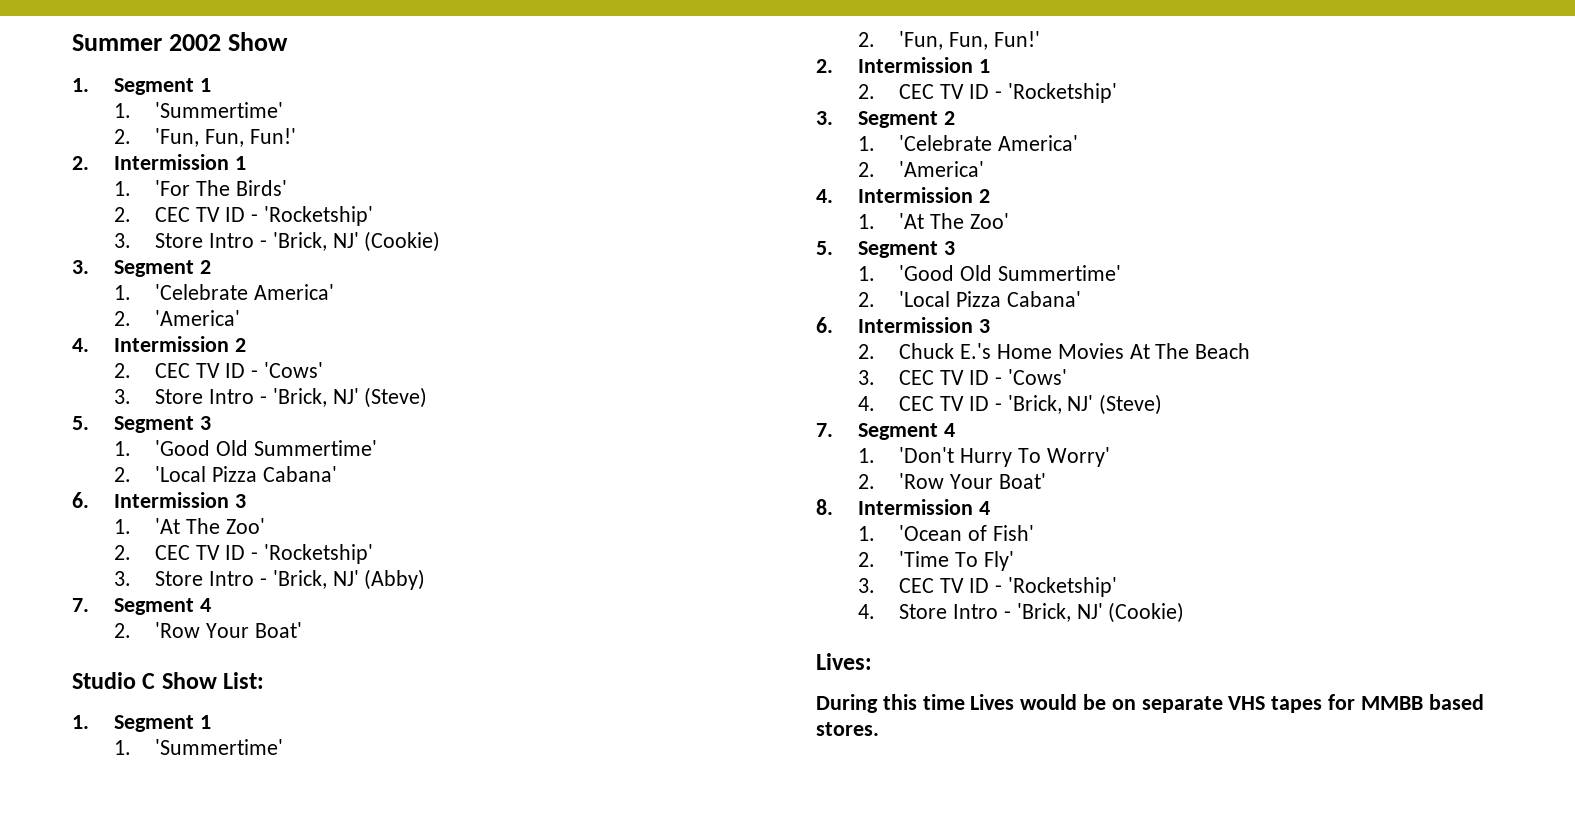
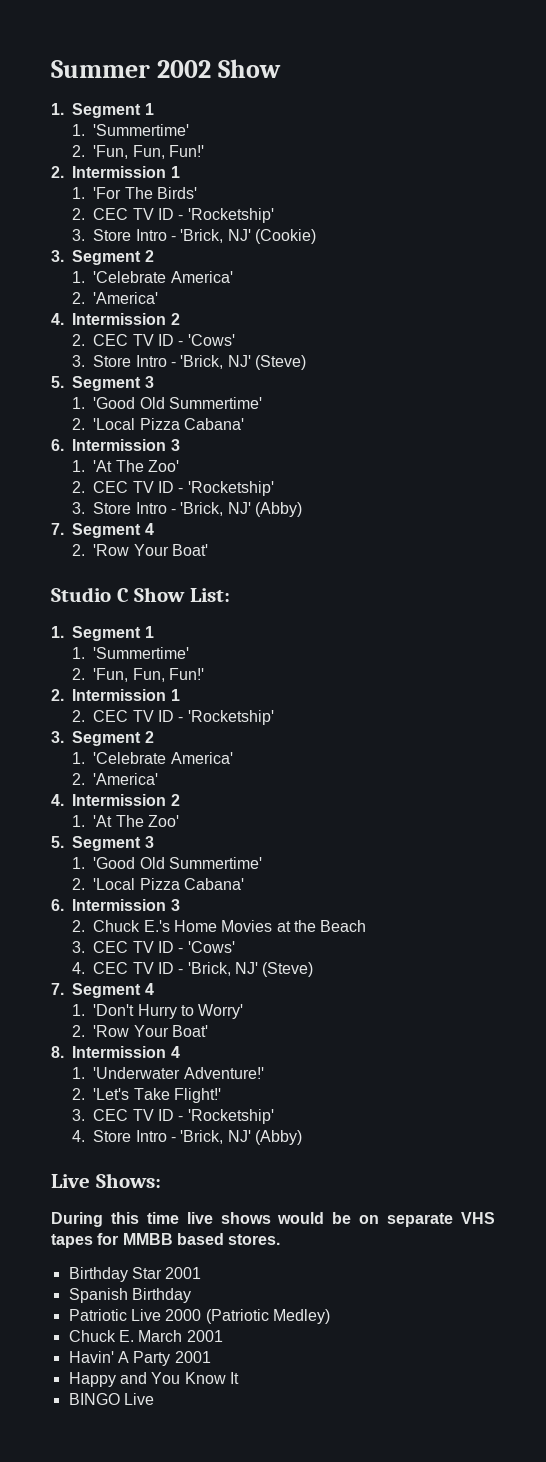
[1129,343,1190,359] At The -> [276,920,317,932] at the
[1018,448,1042,463] To -> [181,1005,195,1016] to
[899,525,1035,541] [857,551,1015,571] 'Ocean of Fish' // 2. 'Time To Fly' -> [93,1067,264,1079] [72,1088,222,1103] 'Underwater Adventure!' // 2. 'Let's Take Flight!'
[1108,602,1185,623] [816,653,872,670] (Cookie) // Lives: -> [255,1130,303,1145] [51,1173,161,1188] (Abby) // Live Shows:
[970,694,1015,710] Lives -> [186,1212,271,1224] live shows
(879, 729) none -> [68,1267,202,1282] [68,1288,191,1303] [68,1309,330,1324] [68,1330,223,1342] [68,1351,211,1366] [68,1372,239,1387] [68,1393,154,1405] // Birthday Star 2001 // Spanish Birthday // Patriotic Live 2000 (Patriotic Medley) // Chuck E. March 2001 // Havin' A Party 2001 // Happy and You Know It // BINGO Live

